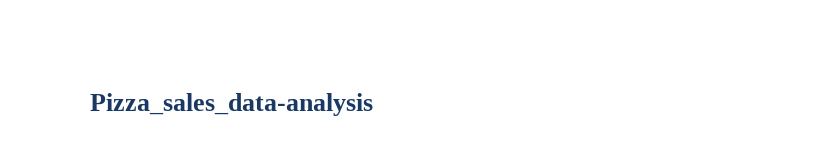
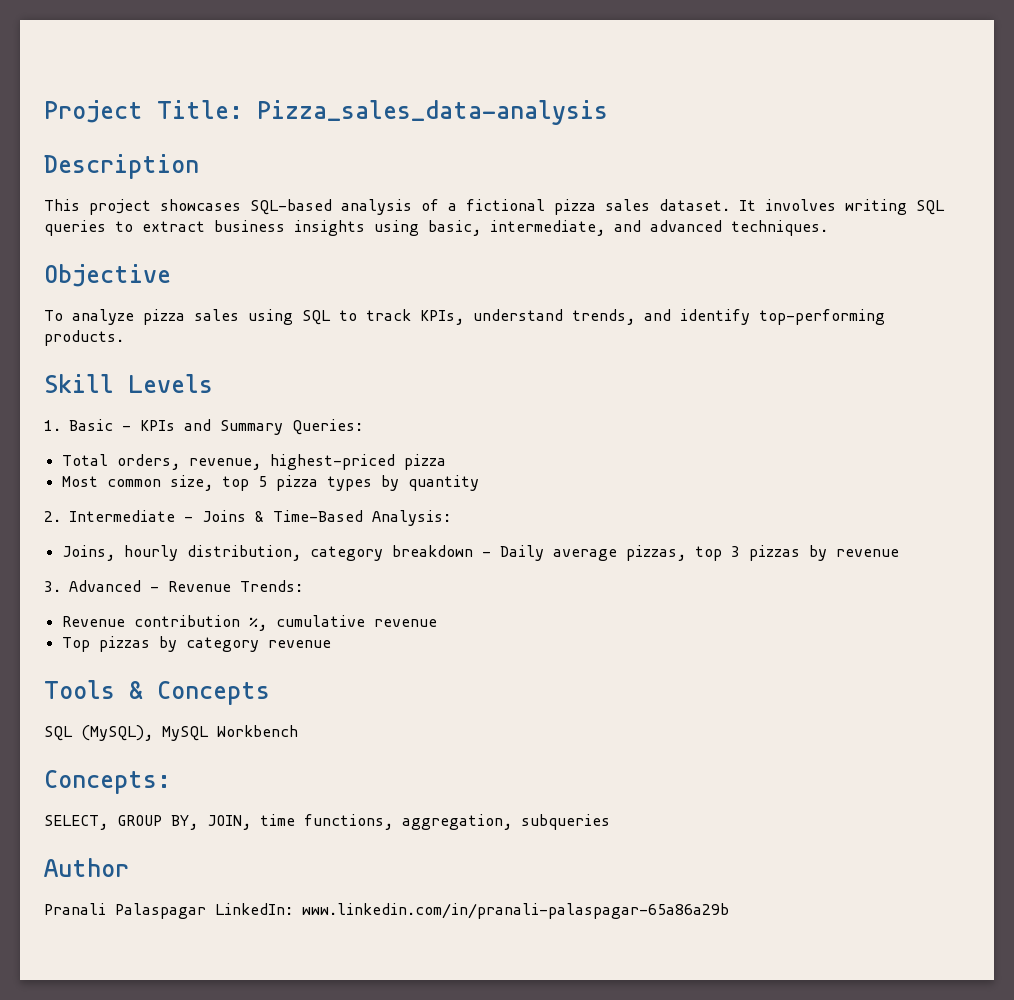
(90, 104) none -> [44,100,243,123] Project Title:
(373, 104) none -> [44,154,199,179] [44,199,945,215] [44,220,828,236] [44,264,171,287] [44,309,885,325] [44,330,124,346] [44,374,213,393] [44,419,363,435] [61,454,446,470] [61,475,479,491] [44,510,451,526] [61,545,899,561] [44,580,303,592] [61,615,437,631] [61,636,331,652] [44,680,270,705] [44,725,298,741] [44,770,171,794] [44,814,610,830] [44,858,129,877] [44,903,729,919] // Description // This project showcases SQL-based analysis of a fictional pizza sales dataset. It involves writing SQL queries to extract business insights using basic, intermediate, and advanced techniques. // Objective // To analyze pizza sales using SQL to track KPIs, understand trends, and identify top-performing products. // Skill Levels // 1. Basic - KPIs and Summary Queries: // Total orders, revenue, highest-priced pizza // Most common size, top 5 pizza types by quantity // 2. Intermediate - Joins & Time-Based Analysis: // Joins, hourly distribution, category breakdown - Daily average pizzas, top 3 pizzas by revenue // 3. Advanced - Revenue Trends: // Revenue contribution %, cumulative revenue // Top pizzas by category revenue // Tools & Concepts // SQL (MySQL), MySQL Workbench // Concepts: // SELECT, GROUP BY, JOIN, time functions, aggregation, subqueries // Author // Pranali Palaspagar LinkedIn: www.linkedin.com/in/pranali-palaspagar-65a86a29b

